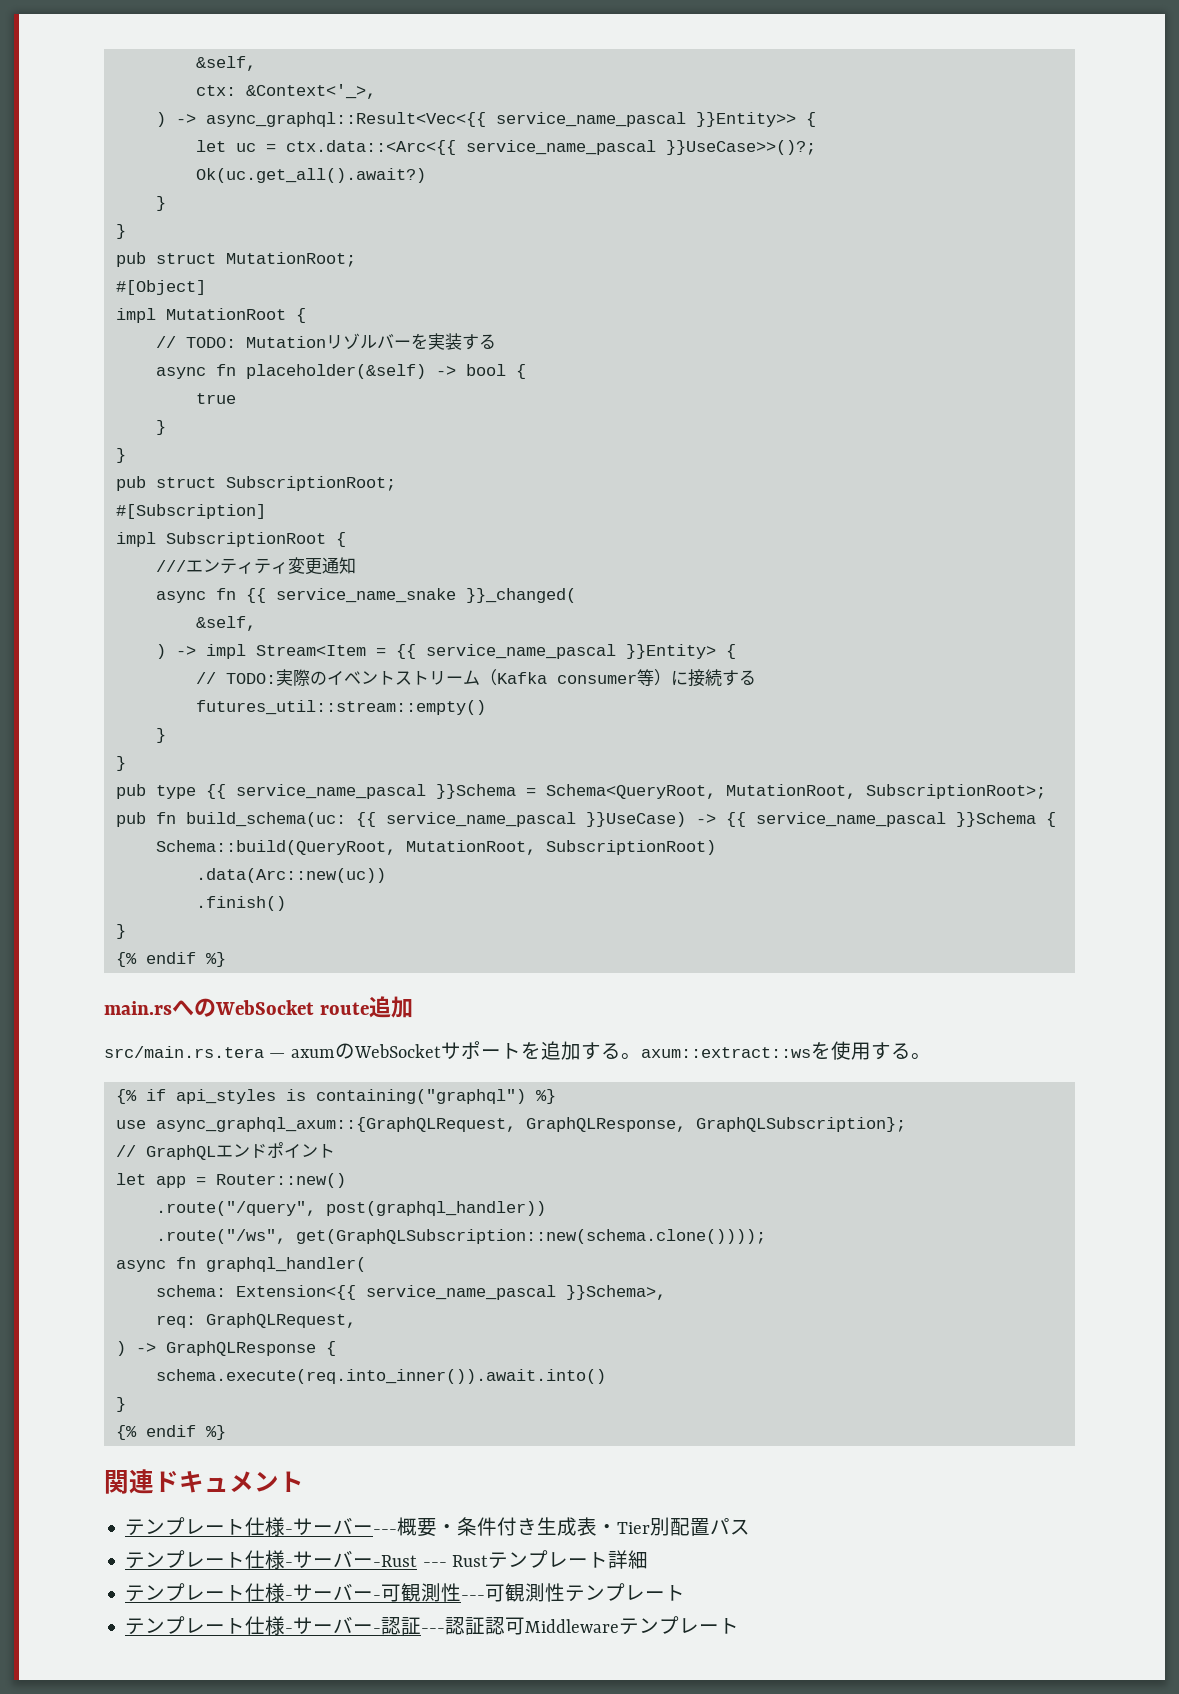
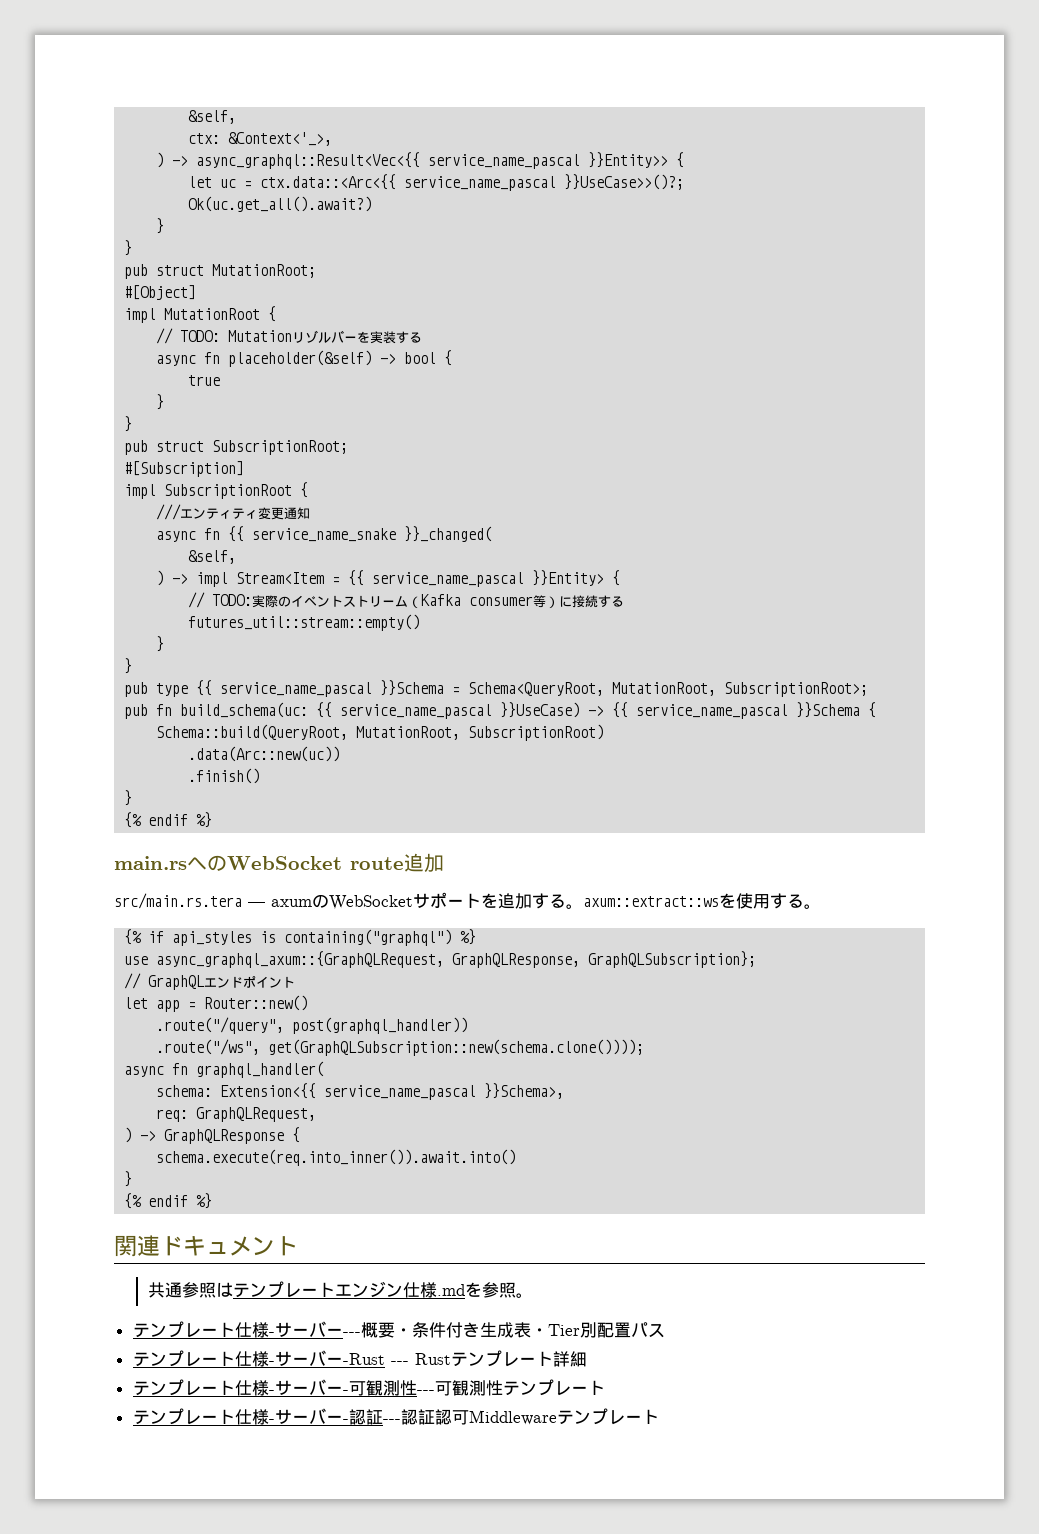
(304, 1481) none -> [147,1281,533,1298] // 共通参照はテンプレートエンジン仕様.mdを参照。

